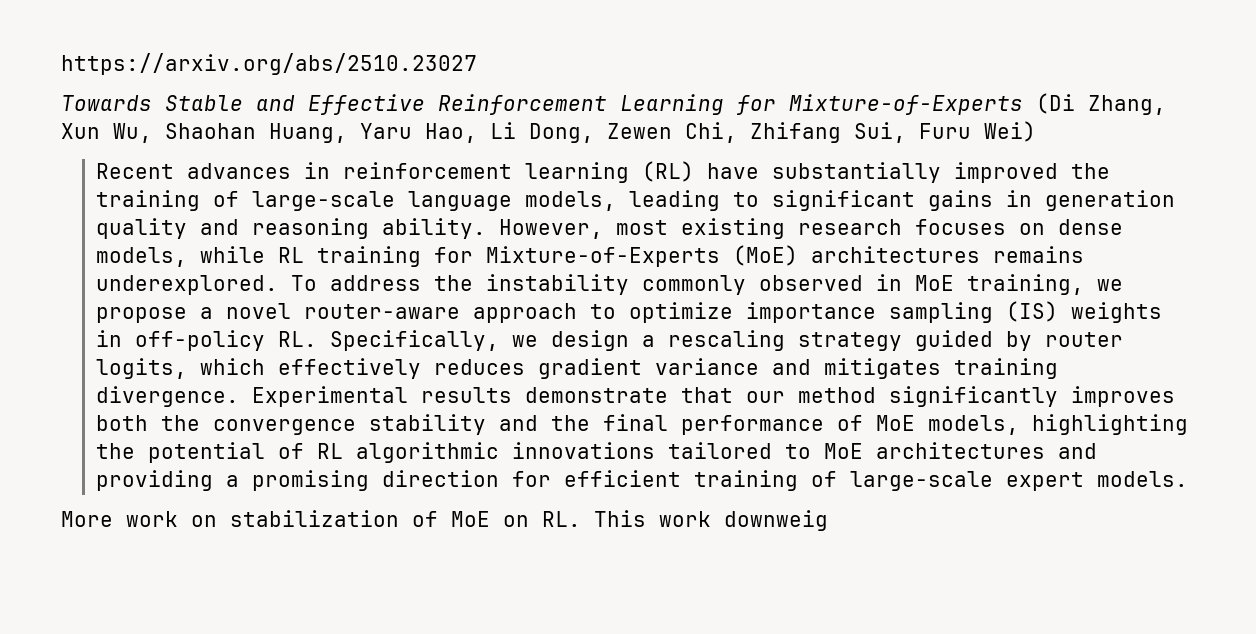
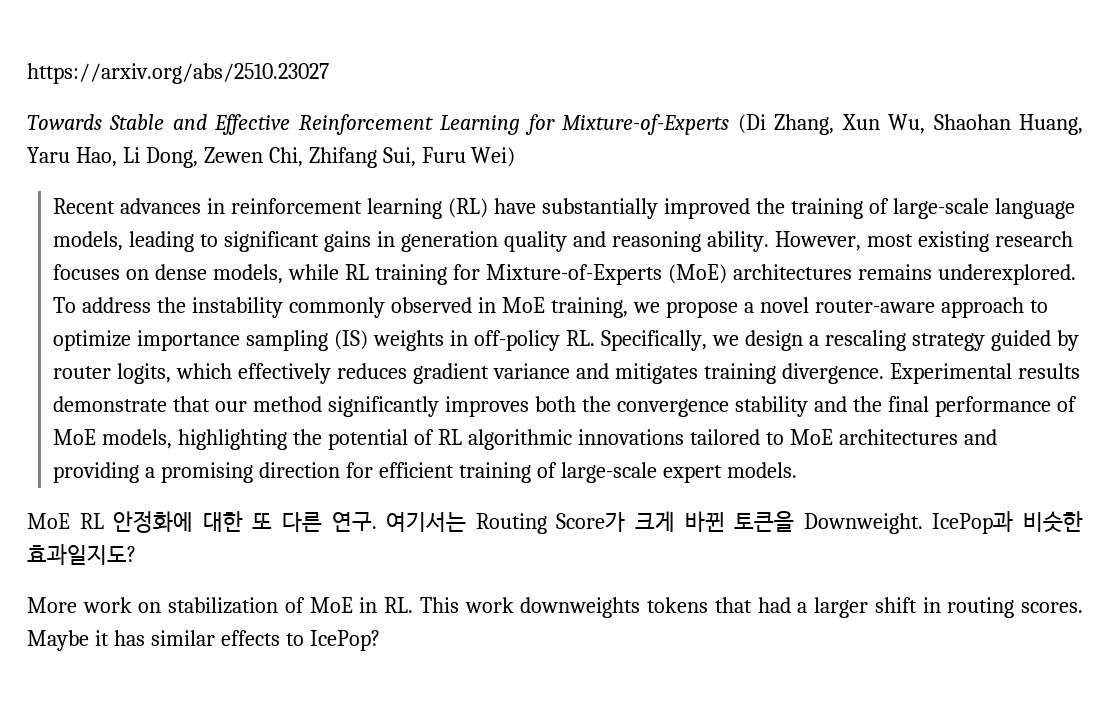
(1189, 479) none -> [27,511,1084,534] [27,544,136,565] // MoE RL 안정화에 대한 또 다른 연구. 여기서는 Routing Score가 크게 바뀐 토큰을 Downweight. IcePop과 비슷한 효과일지도?
[503,515,529,527] on -> [359,597,378,613] in
[724,510,828,531] downweig -> [520,597,1083,618] [27,630,380,651] downweights tokens that had a larger shift in routing scores. Maybe it has similar effects to IcePop?

